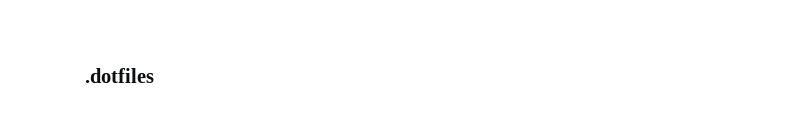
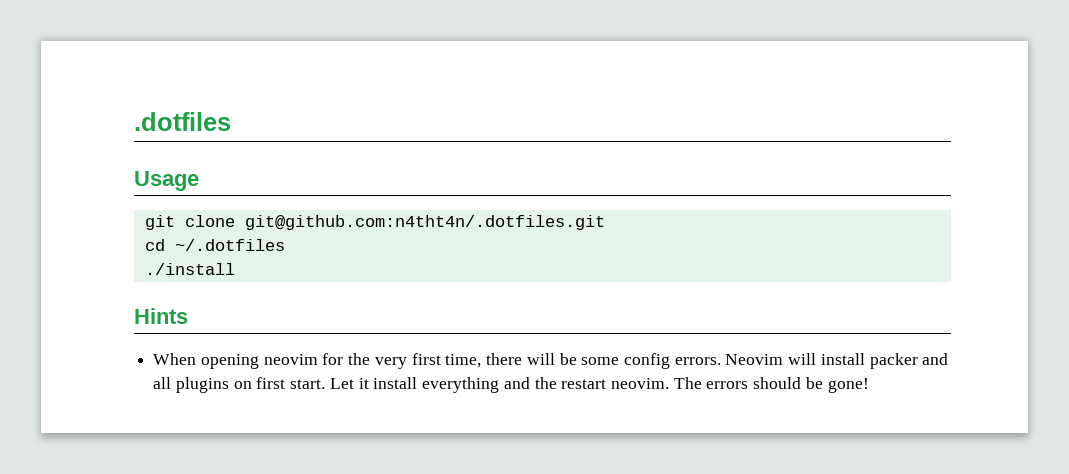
(154, 75) none -> [134,171,199,191] [144,215,605,230] [144,239,285,251] [144,263,235,275] [134,308,188,324] [153,353,949,369] [153,377,869,393] // Usage // git clone git@github.com:n4tht4n/.dotfiles.git // cd ~/.dotfiles // ./install // Hints // When opening neovim for the very first time, there will be some config errors. Neovim will install packer and all plugins on first start. Let it install everything and the restart neovim. The errors should be gone!

